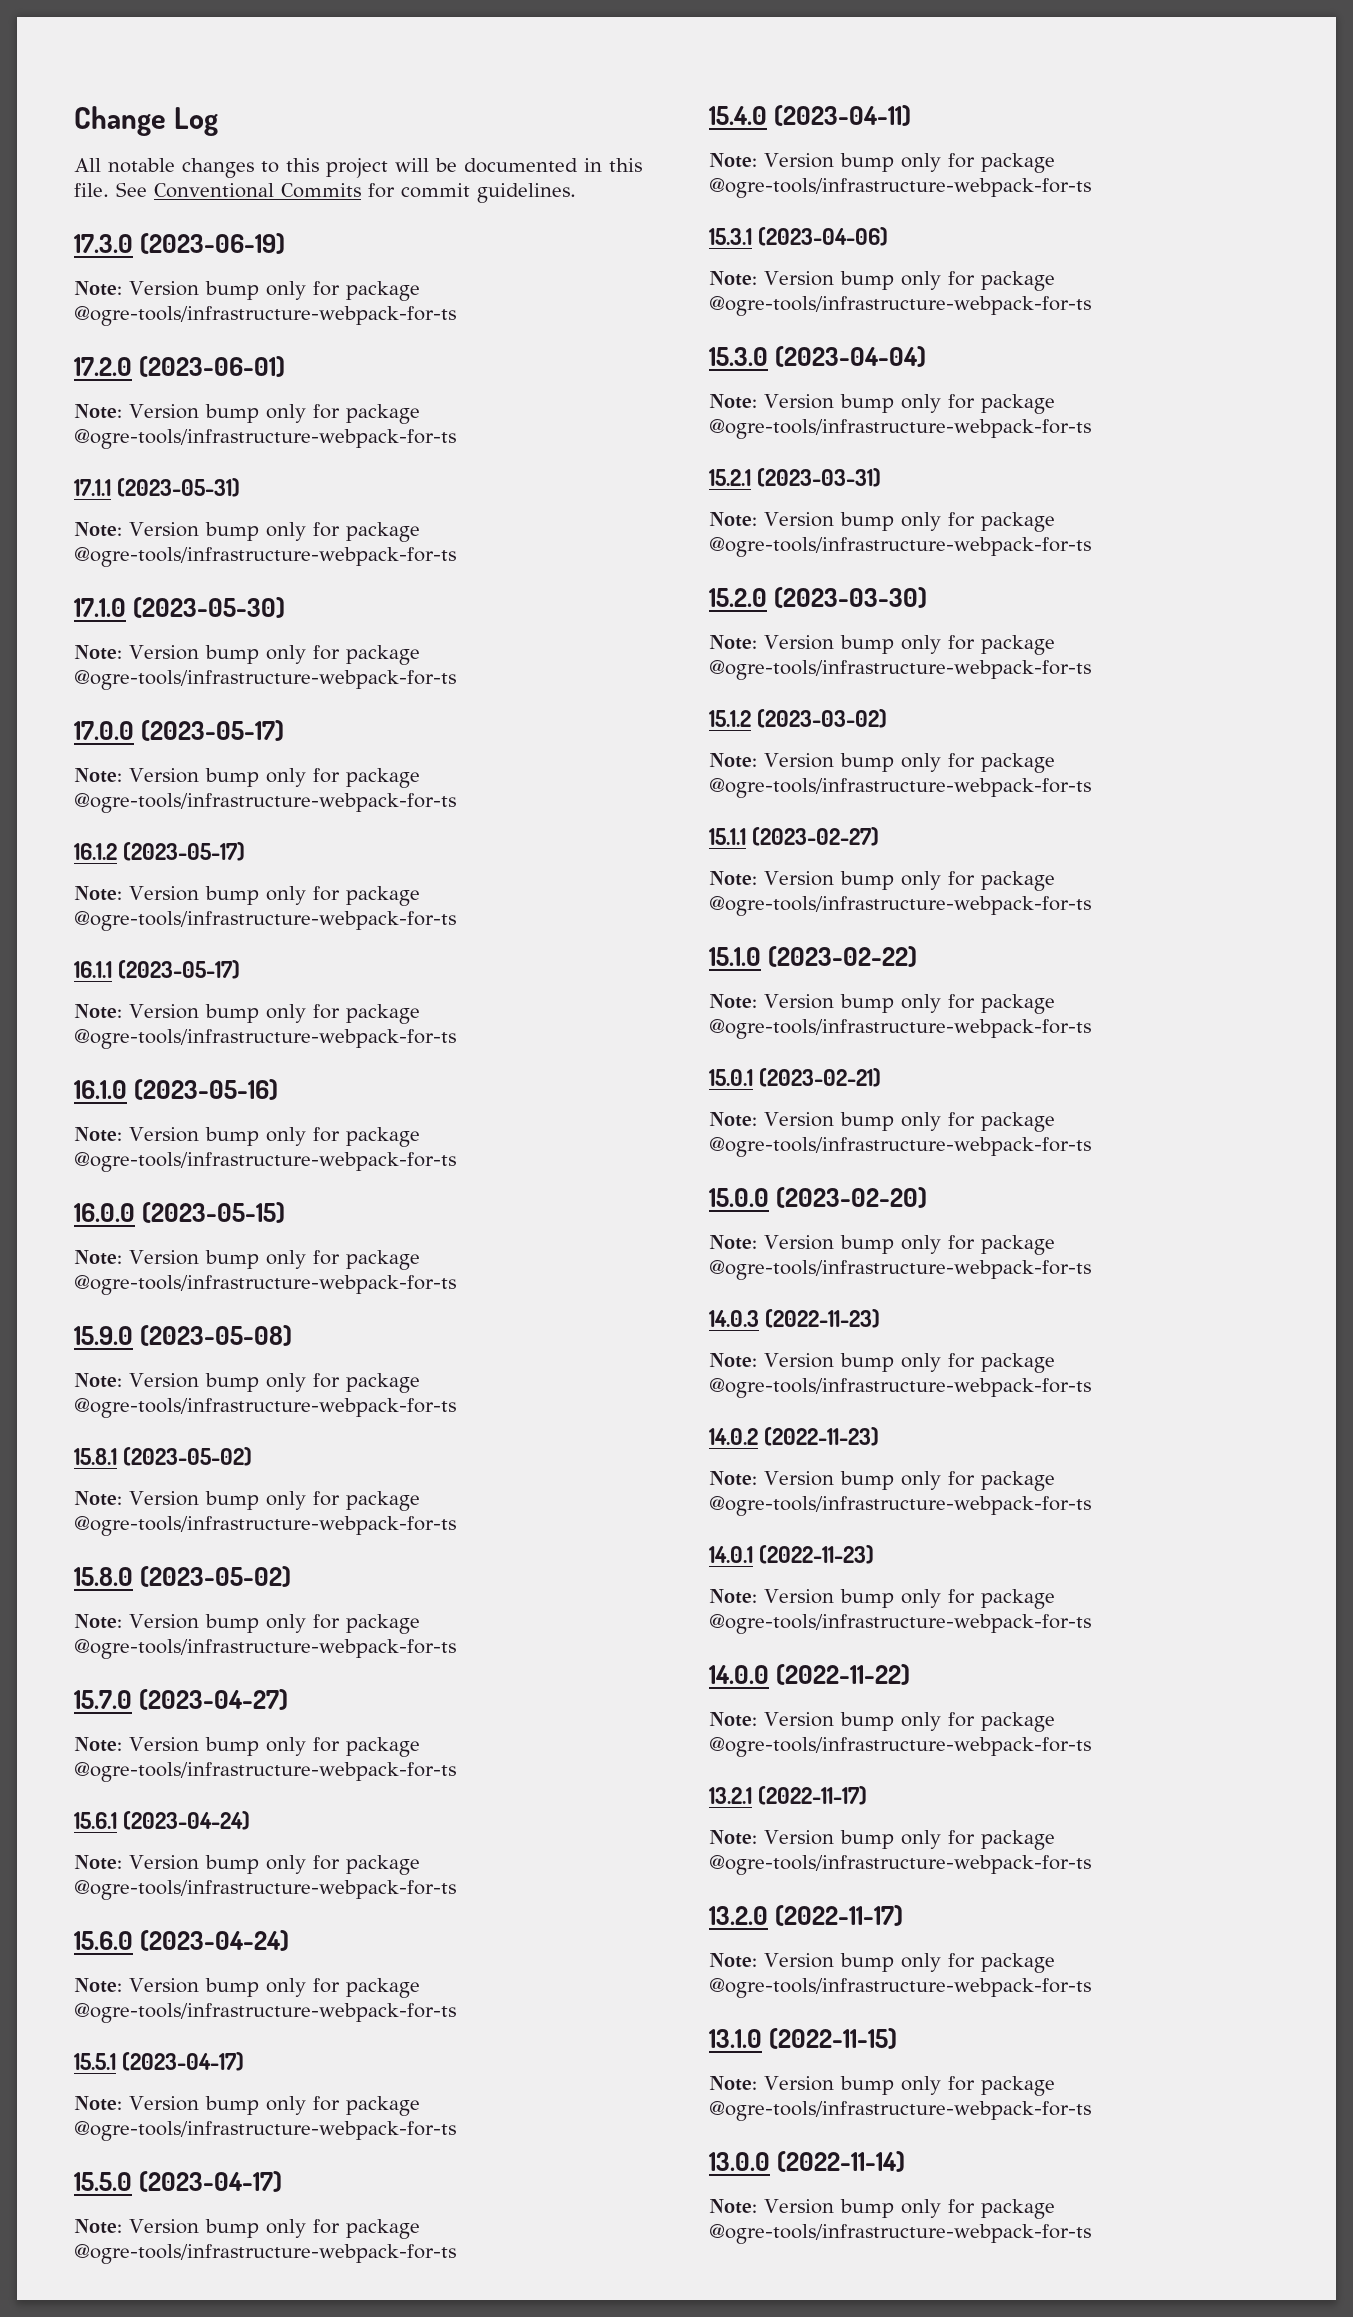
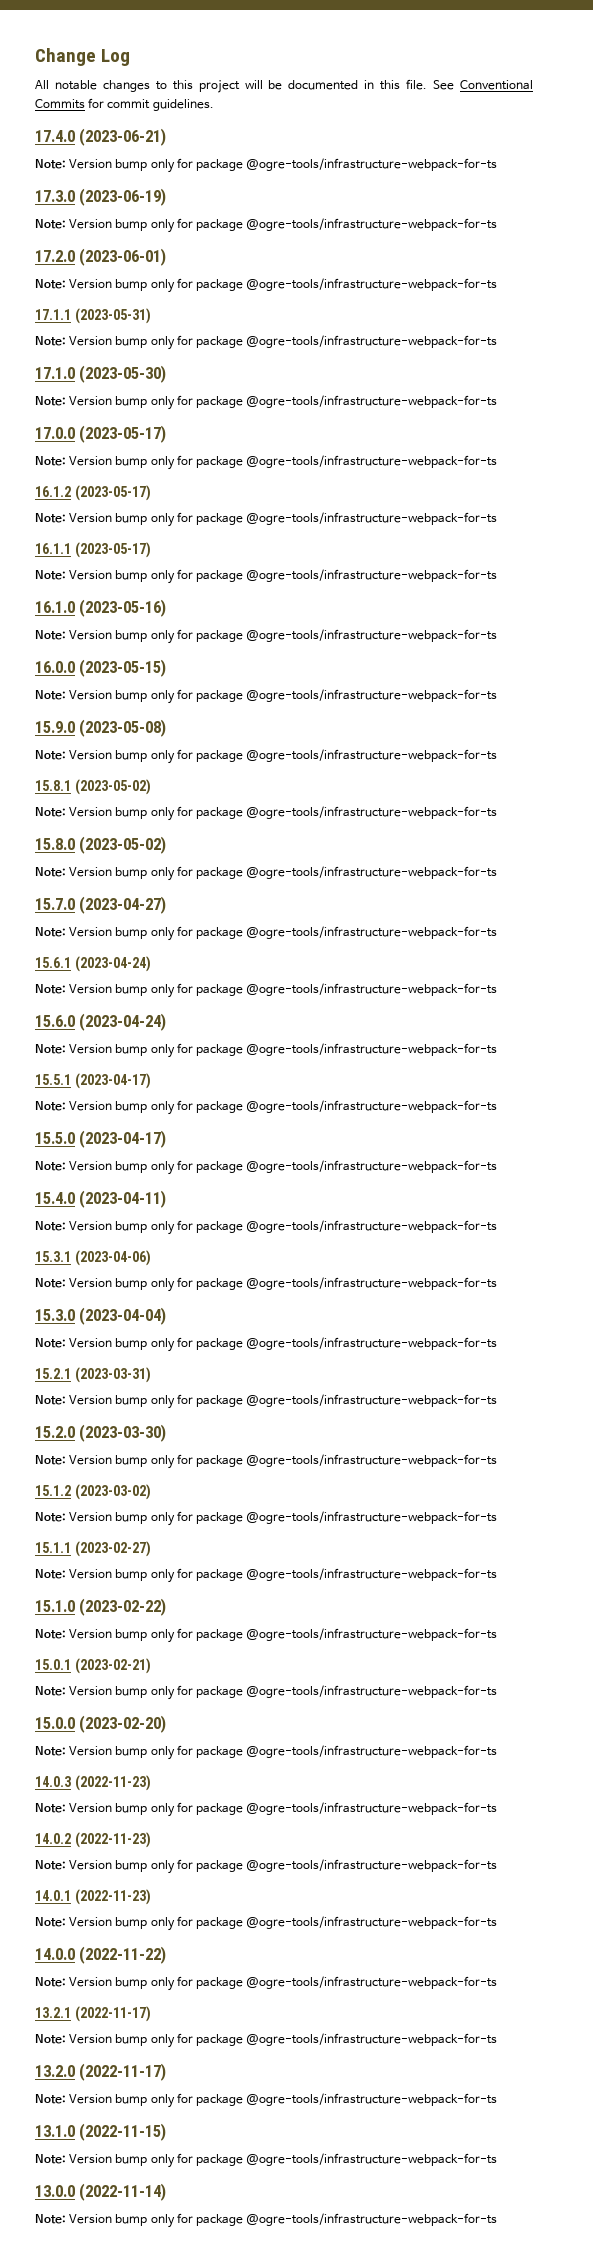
(576, 193) none -> [35,128,167,146] [35,158,498,173] // 17.4.0 (2023-06-21) // Note: Version bump only for package @ogre-tools/infrastructure-webpack-for-ts

